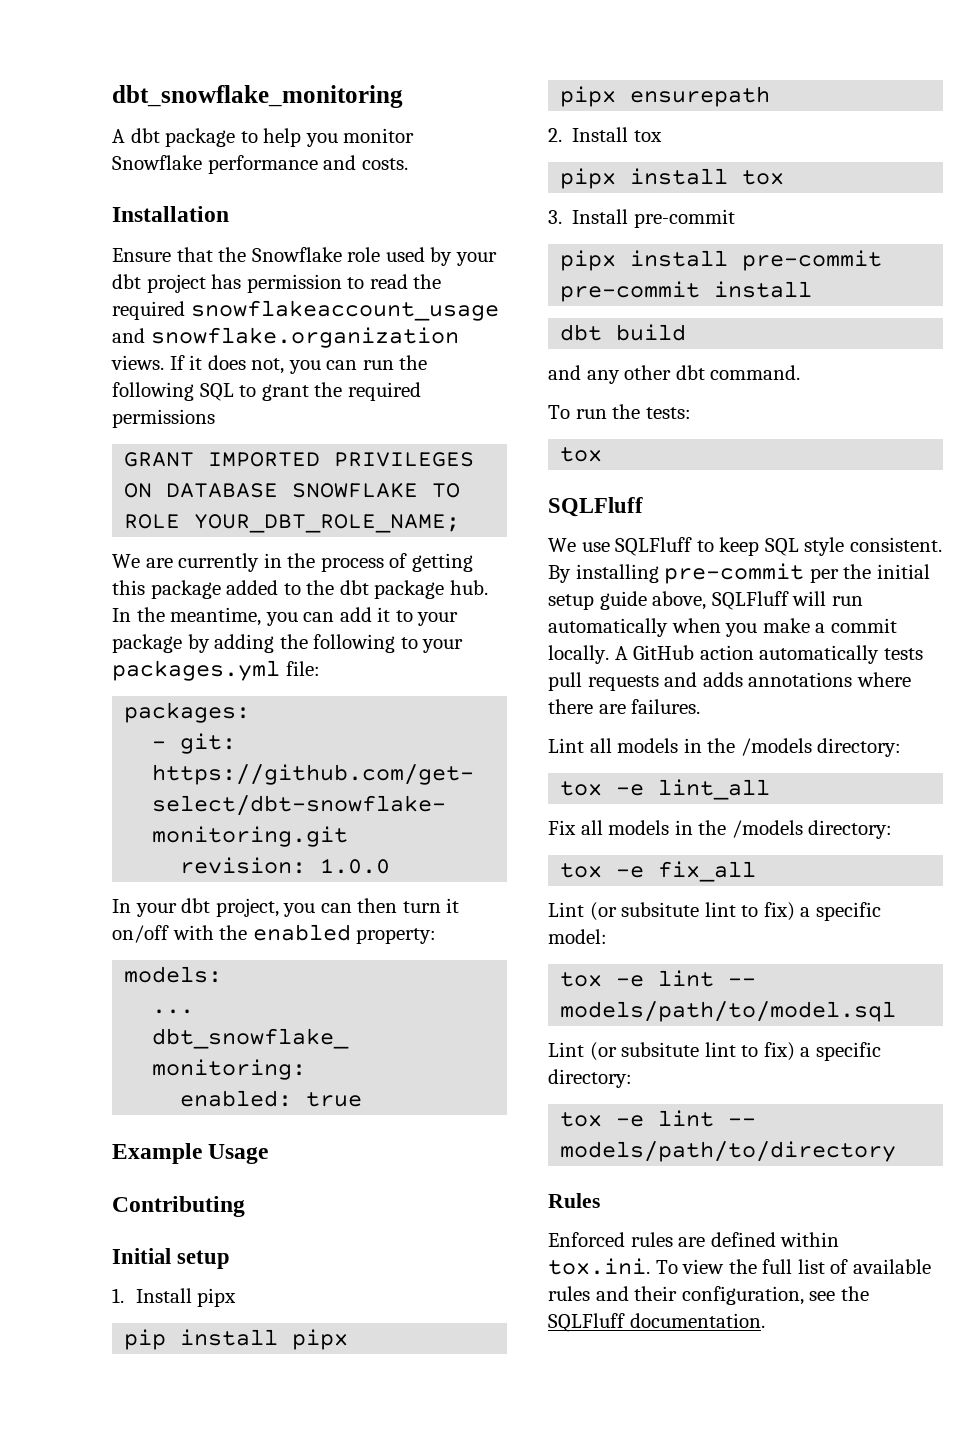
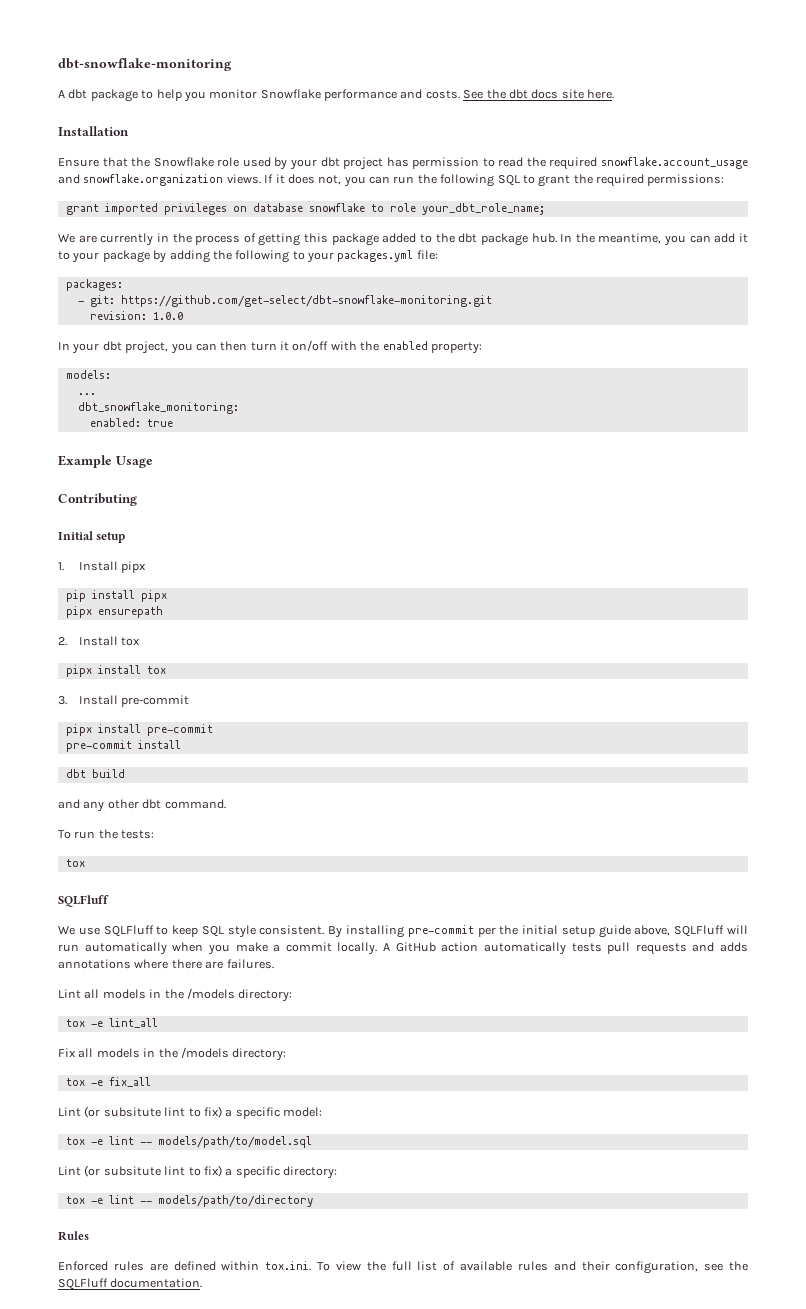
[112,85,403,108] dbt_snowflake_monitoring -> [58,58,232,71] dbt-snowflake-monitoring
(408, 164) none -> [463,89,614,99] See the dbt docs site here.
[190,300,499,321] snowflakeaccount_usage -> [601,157,748,169] snowflake.account_usage
[112,409,215,428] [124,452,475,467] [124,483,461,498] [124,514,461,533] permissions // GRANT IMPORTED PRIVILEGES ON DATABASE SNOWFLAKE TO ROLE YOUR_DBT_ROLE_NAME; -> [647,174,725,186] [65,203,545,215] permissions: // grant imported privileges on database snowflake to role your_dbt_role_name;

